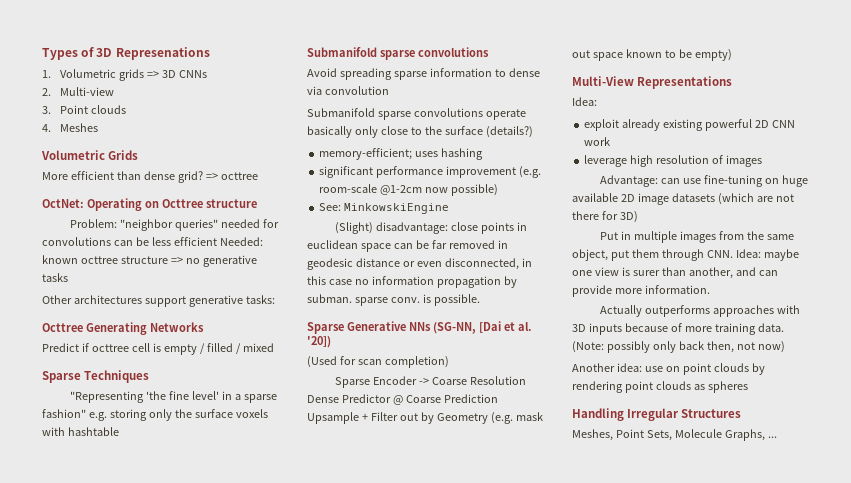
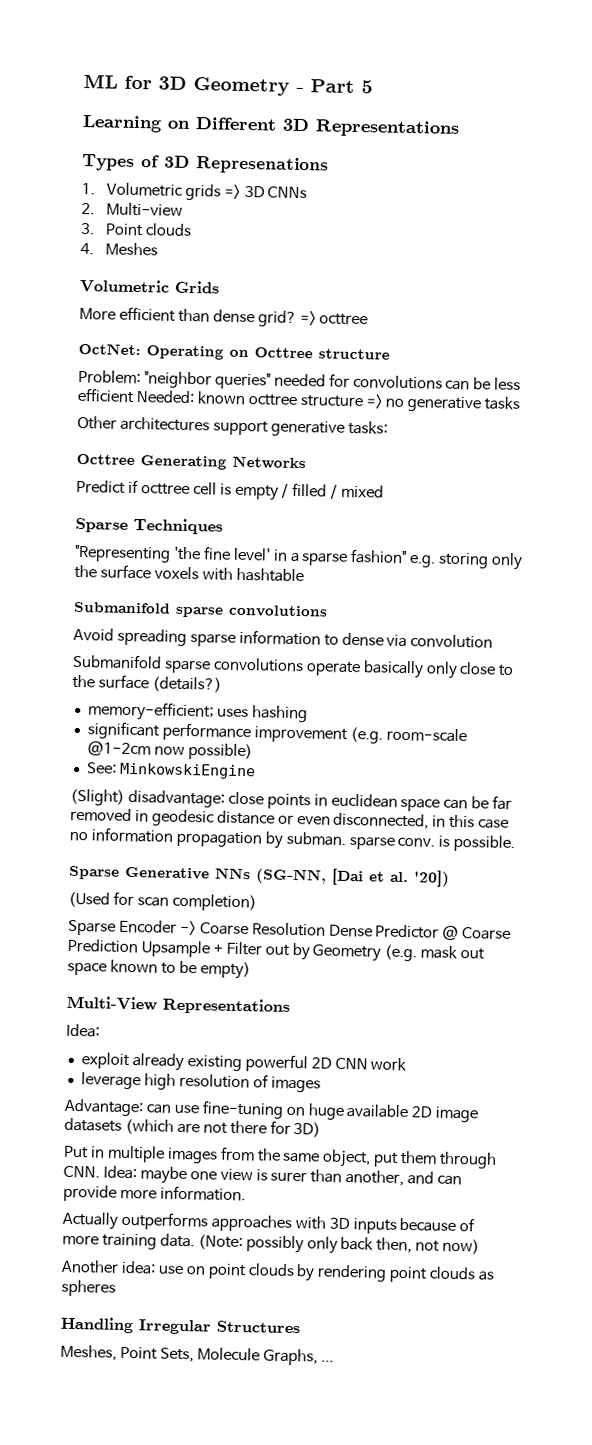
(42, 54) none -> [83,74,373,96] [82,114,460,138] ML for 3D Geometry - Part 5 // Learning on Different 3D Representations //

